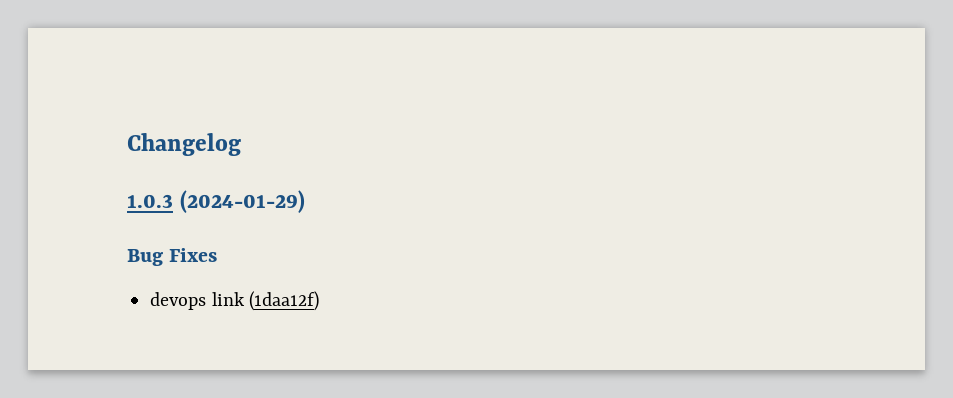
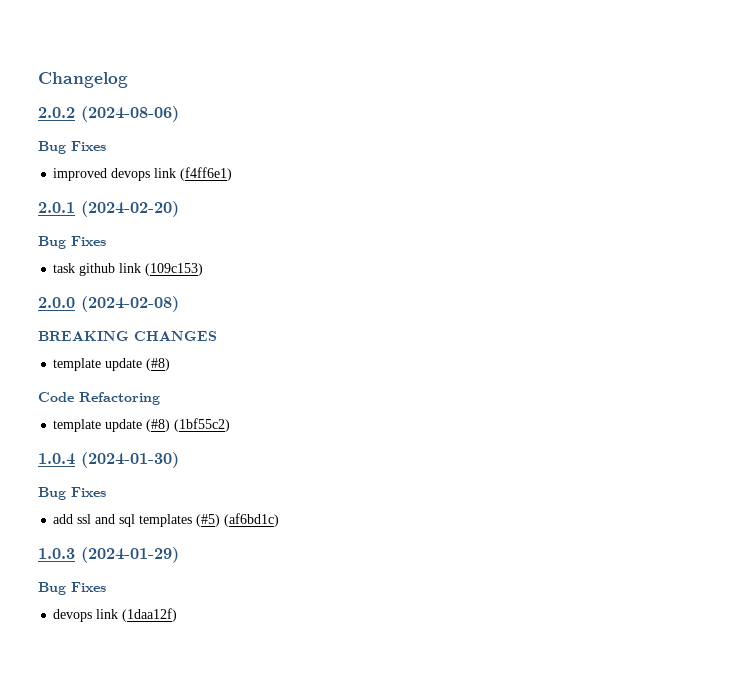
(241, 144) none -> [38,106,179,122] [38,141,106,154] [53,167,233,181] [38,201,179,217] [38,236,106,249] [53,263,204,276] [38,296,179,312] [38,331,217,341] [53,358,171,371] [38,392,160,405] [53,418,231,432] [38,452,179,468] [38,487,106,500] [53,513,280,527] // 2.0.2 (2024-08-06) // Bug Fixes // improved devops link (f4ff6e1) // 2.0.1 (2024-02-20) // Bug Fixes // task github link (109c153) // 2.0.0 (2024-02-08) // BREAKING CHANGES // template update (#8) // Code Refactoring // template update (#8) (1bf55c2) // 1.0.4 (2024-01-30) // Bug Fixes // add ssl and sql templates (#5) (af6bd1c)

